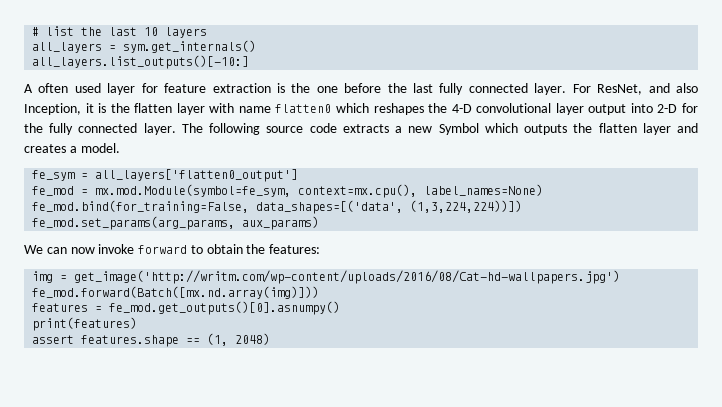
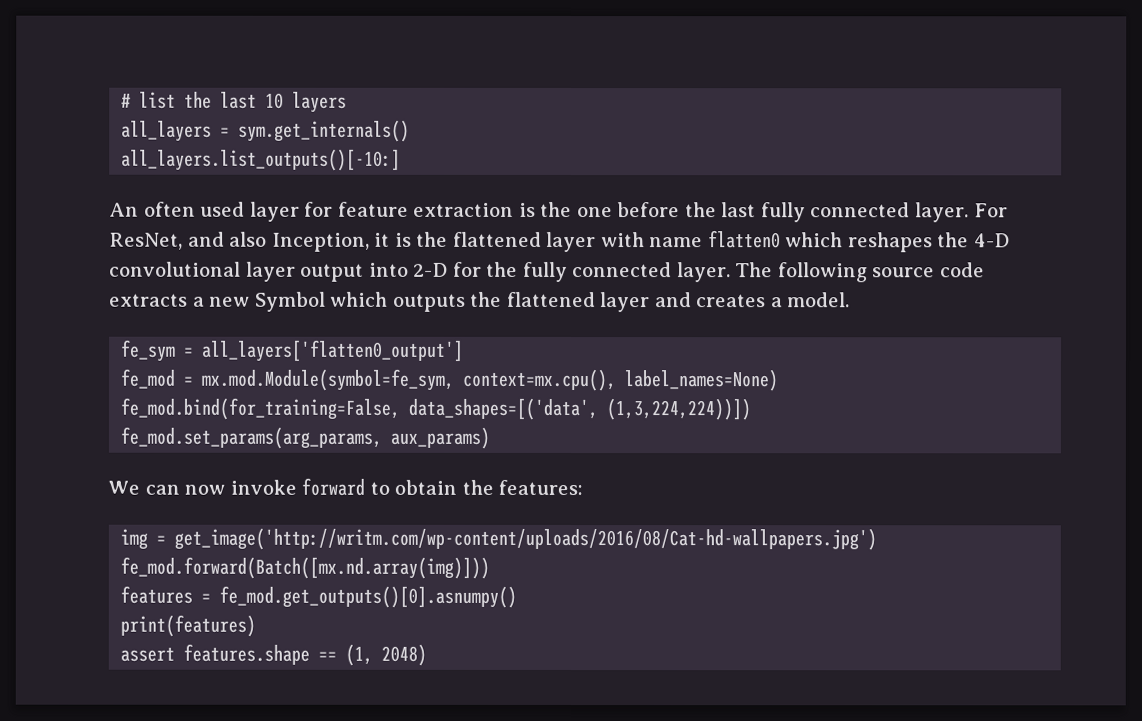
[24,84,33,93] A -> [109,202,139,217] An
[134,103,173,113] flatten -> [452,231,542,247] flattened
[598,123,637,133] flatten -> [506,291,596,308] flattened

